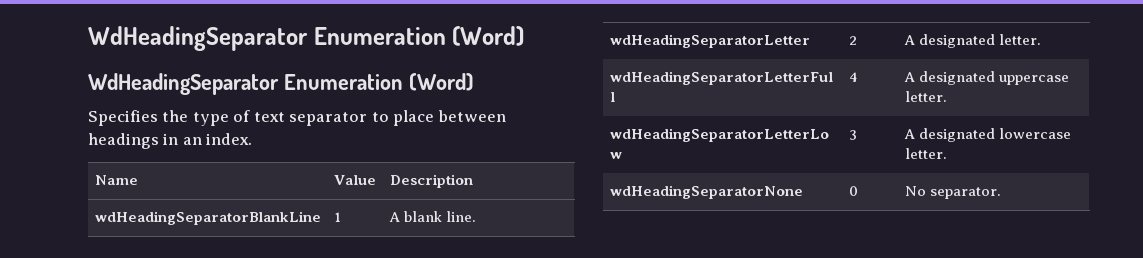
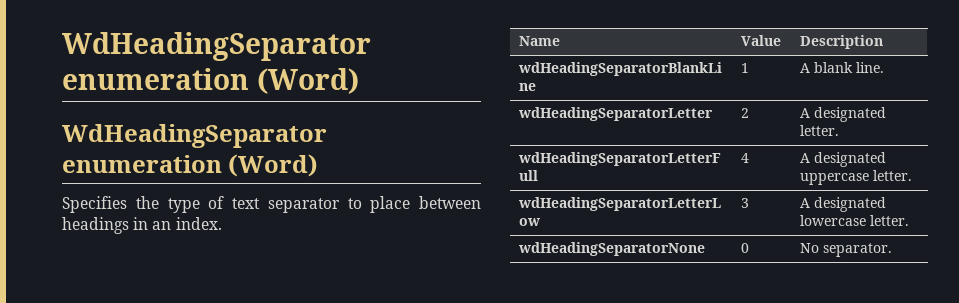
[88,26,446,51] WdHeadingSeparator Enumeration -> [62,32,371,61] [62,68,249,90] WdHeadingSeparator enumeration
[283,74,403,90] Enumeration -> [62,155,222,173] enumeration

